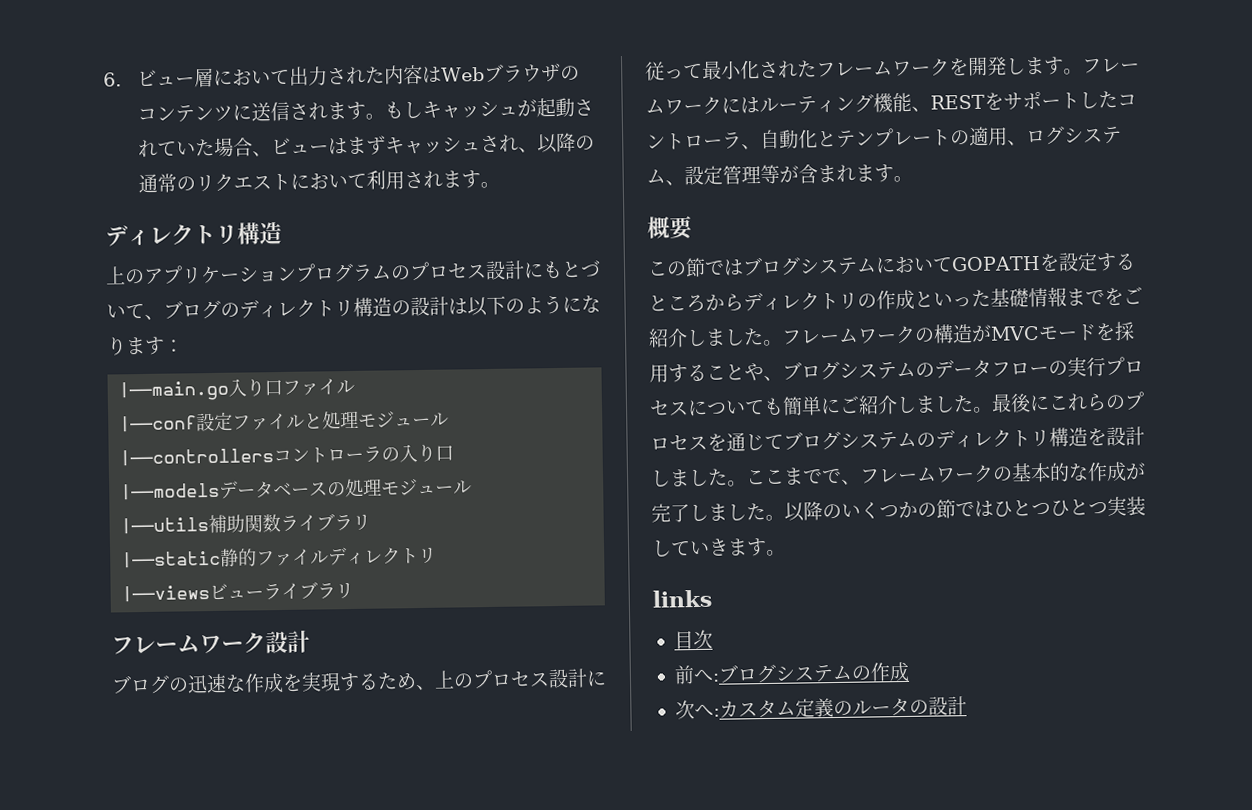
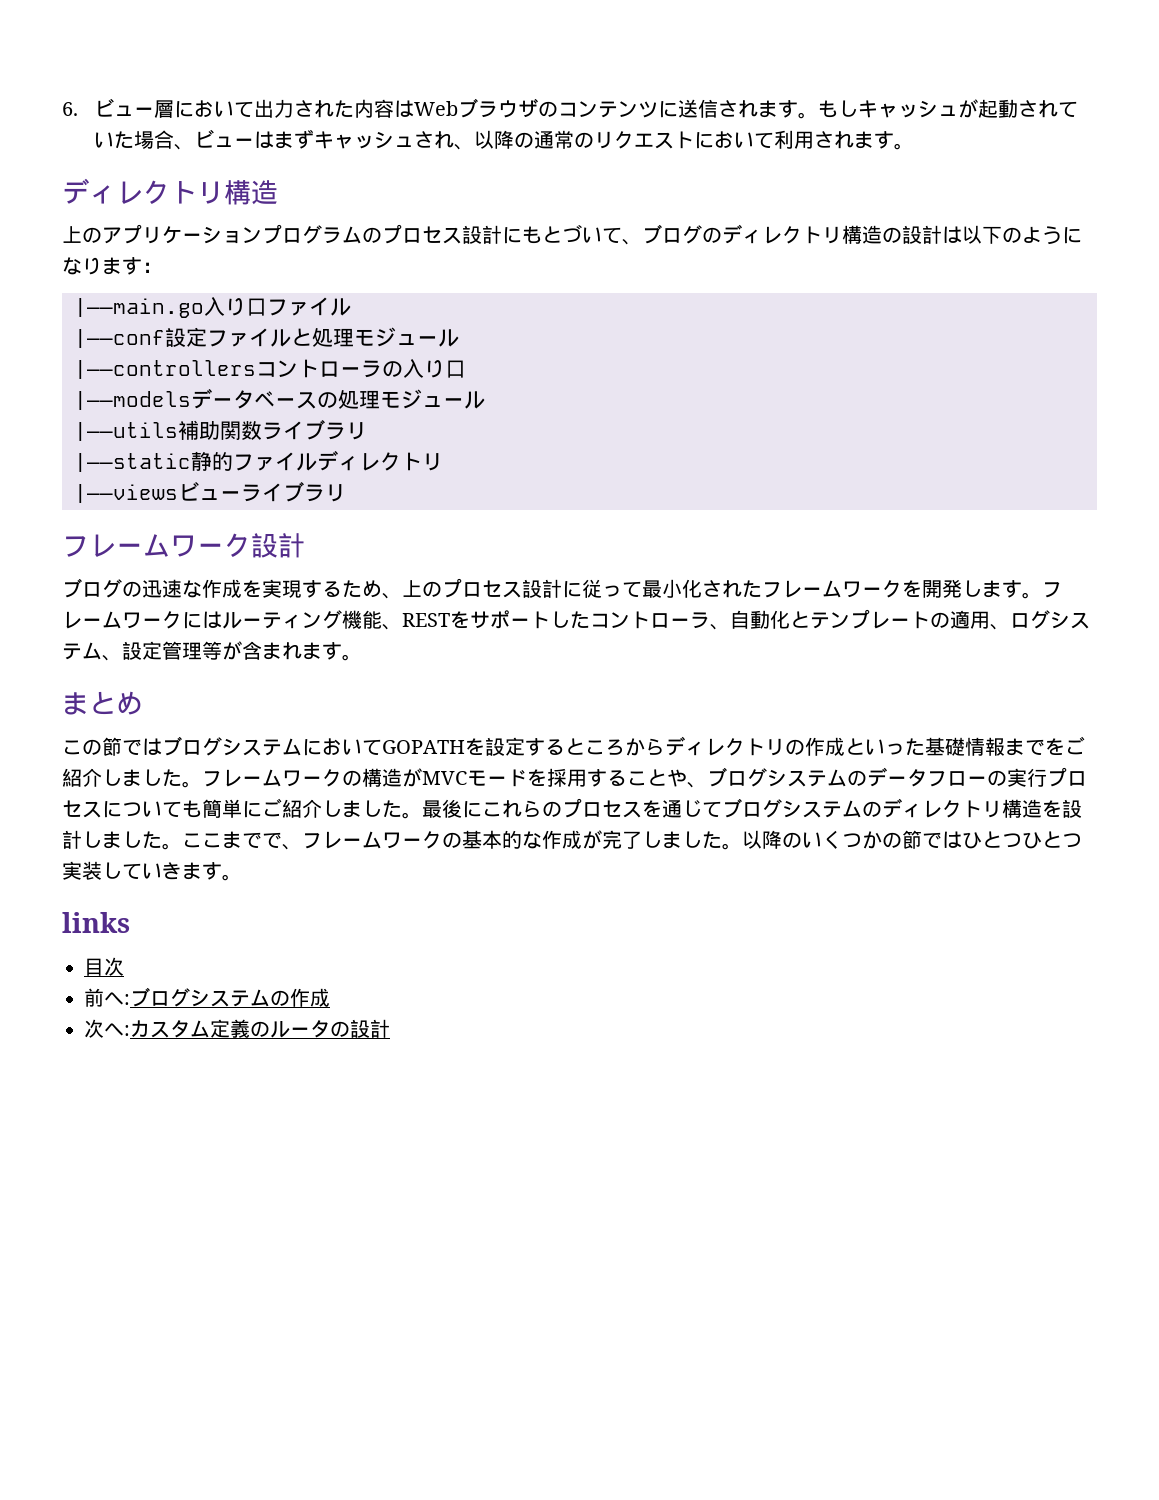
[647,216,693,240] 概要 -> [62,691,143,715] まとめ

